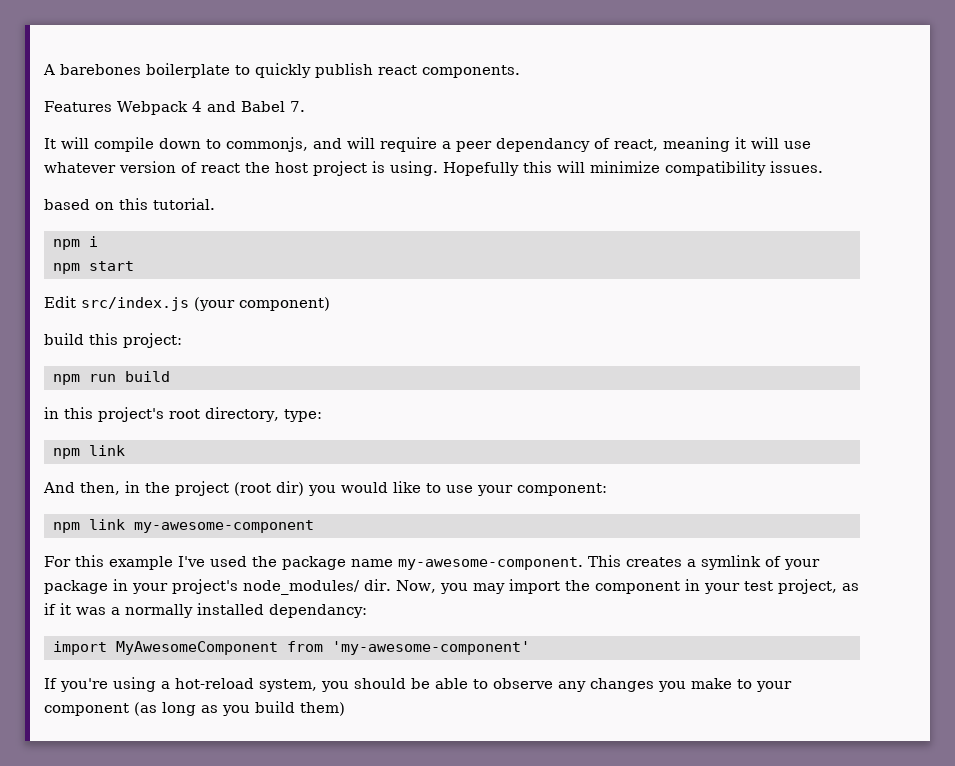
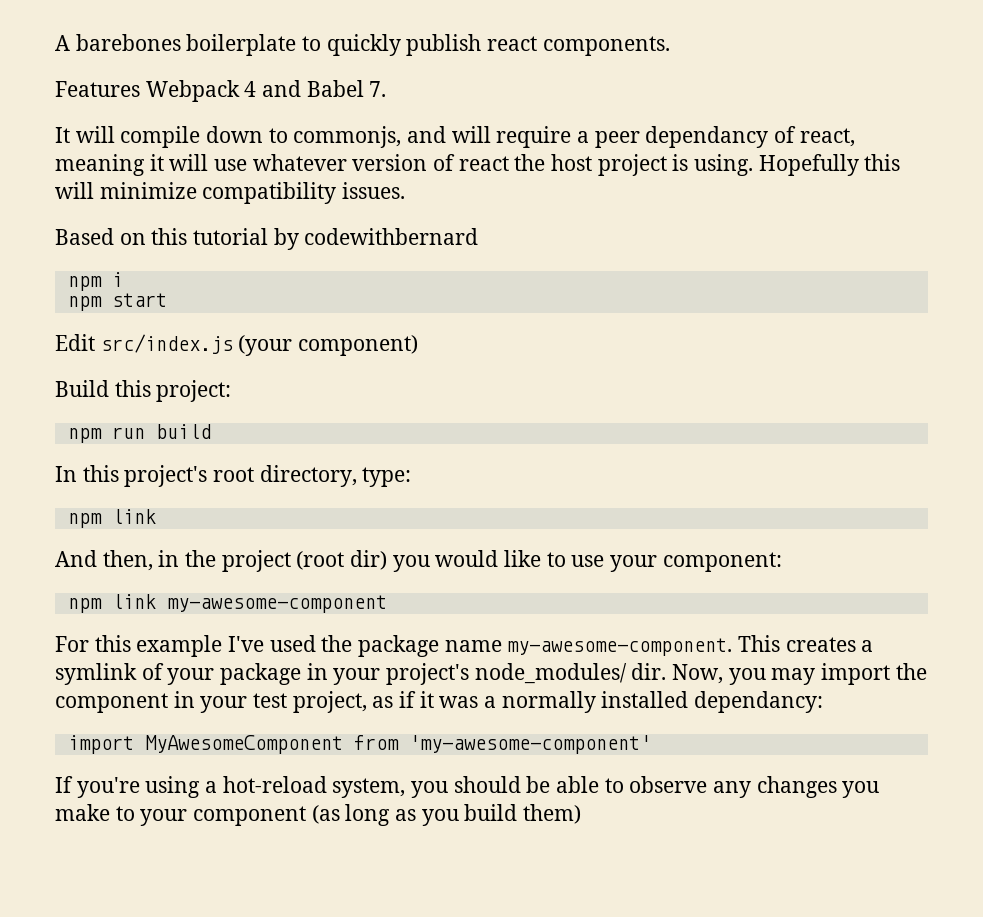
[44,199,90,210] based -> [55,228,114,245] Based
[153,198,215,210] tutorial. -> [193,228,479,250] tutorial by codewithbernard
[44,333,84,345] build -> [55,380,109,397] Build
[44,407,59,419] in -> [55,466,77,482] In

